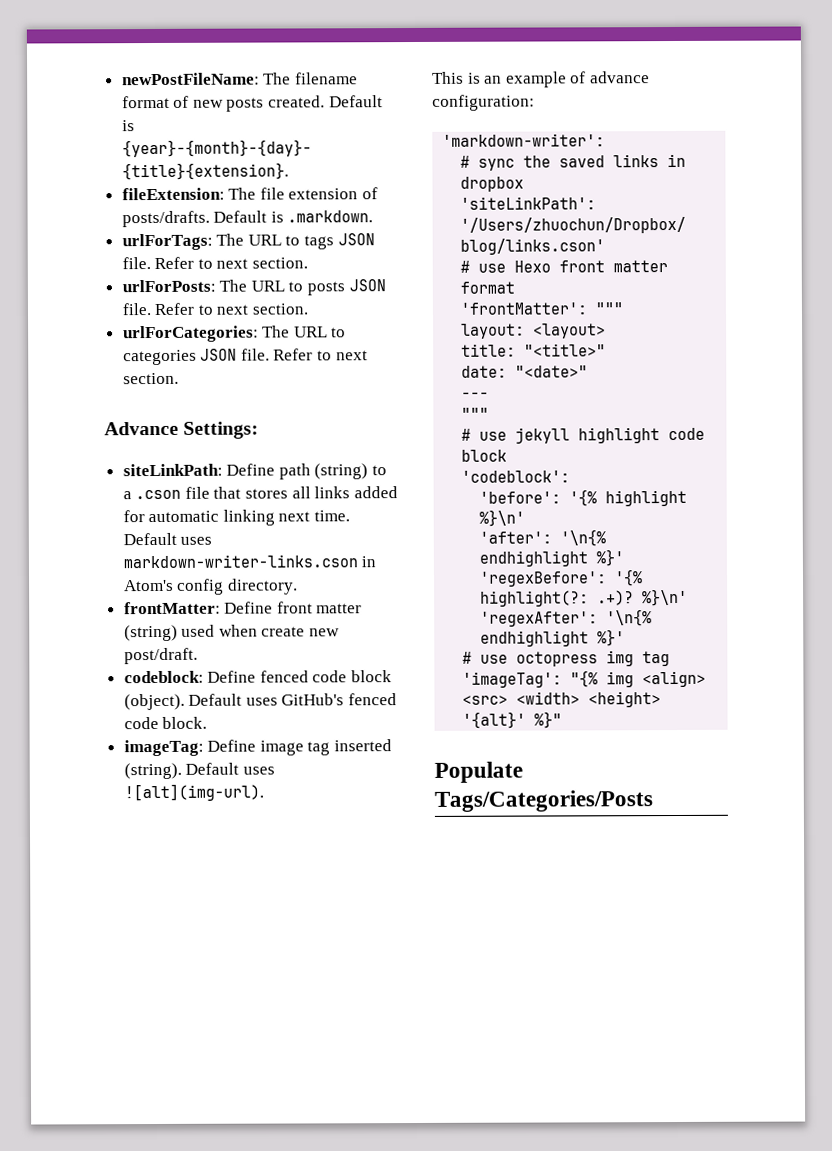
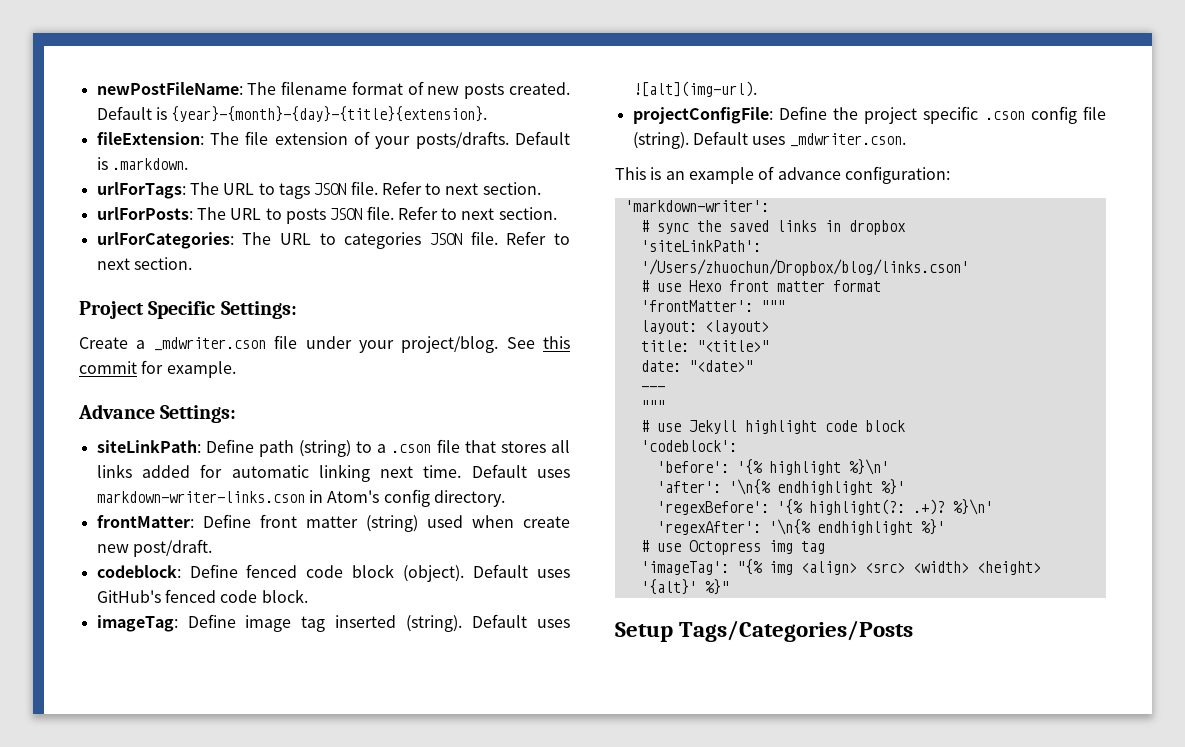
(379, 193) none -> [375,136,411,149] your
(179, 378) none -> [79,301,297,319] [79,335,570,353] [79,360,236,378] // Project Specific Settings: // Create a _mdwriter.cson file under your project/blog. See this commit for example.
(264, 792) none -> [632,106,1106,124] [632,131,906,149] // projectConfigFile: Define the project specific .cson config file (string). Default uses _mdwriter.cson.
[515,427,571,444] jekyll -> [688,420,737,434] Jekyll
[516,651,599,667] octopress -> [688,540,761,555] Octopress
[434,761,523,783] Populate -> [615,622,673,642] Setup

